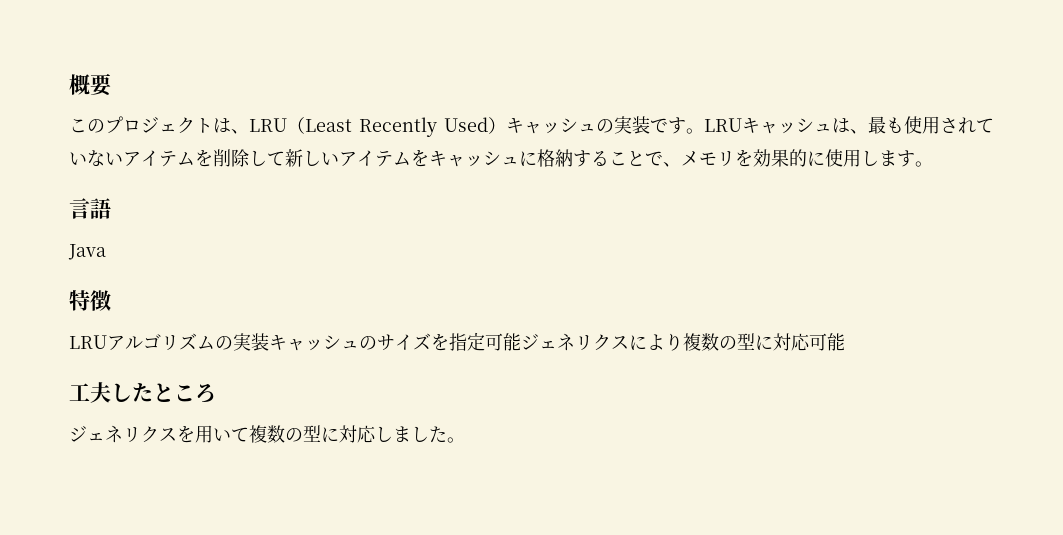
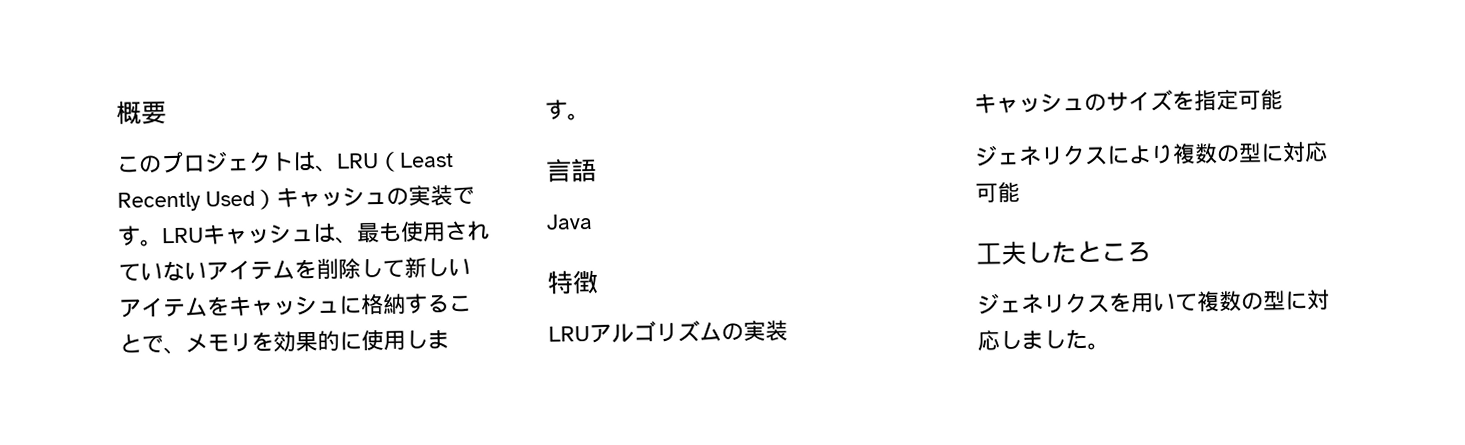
(269, 342) none -> (788, 331) //
(521, 342) none -> (1283, 99) //

